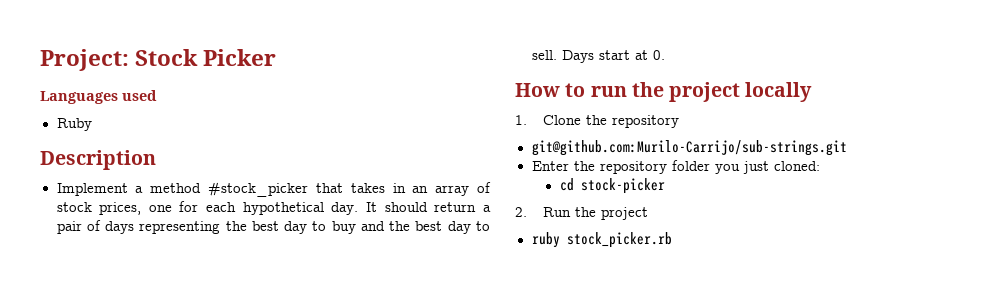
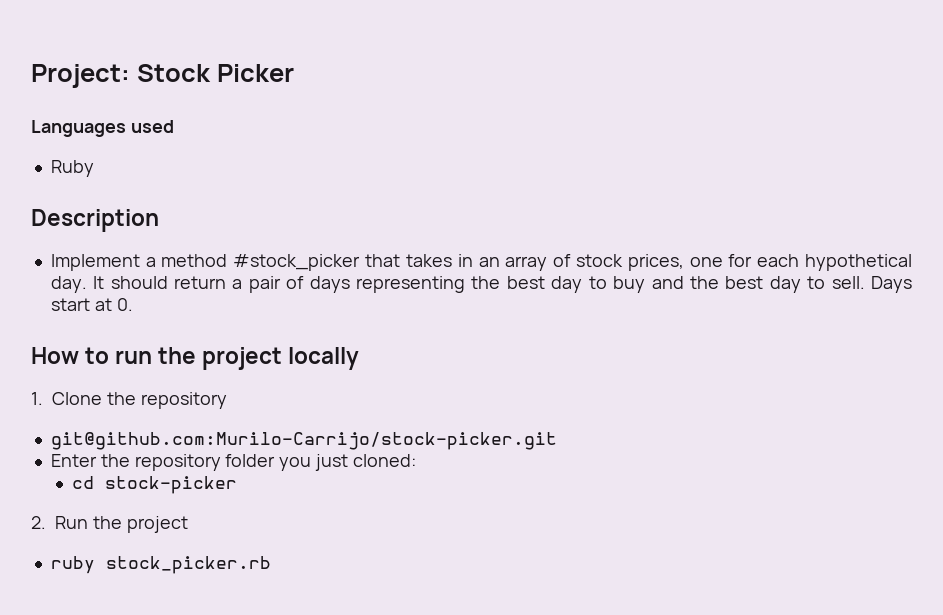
[531,140,847,156] git@github.com:Murilo-Carrijo/sub-strings.git -> [50,432,557,450] git@github.com:Murilo-Carrijo/stock-picker.git

